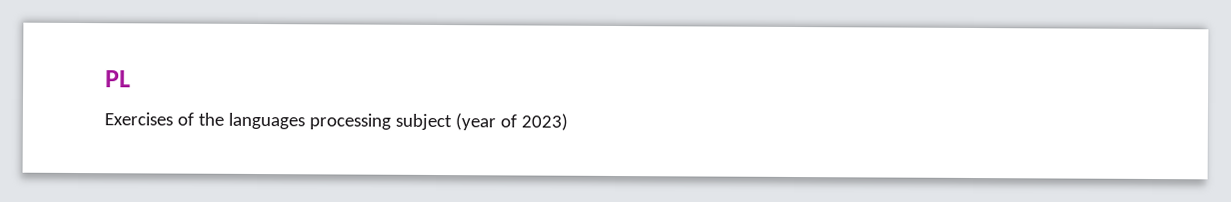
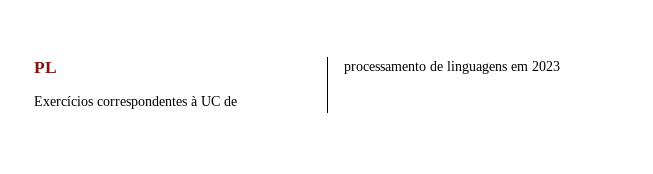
[104,112,568,131] Exercises of the languages processing subject (year of 2023) -> [34,96,237,109] [344,61,560,74] Exercícios correspondentes à UC de processamento de linguagens em 2023

